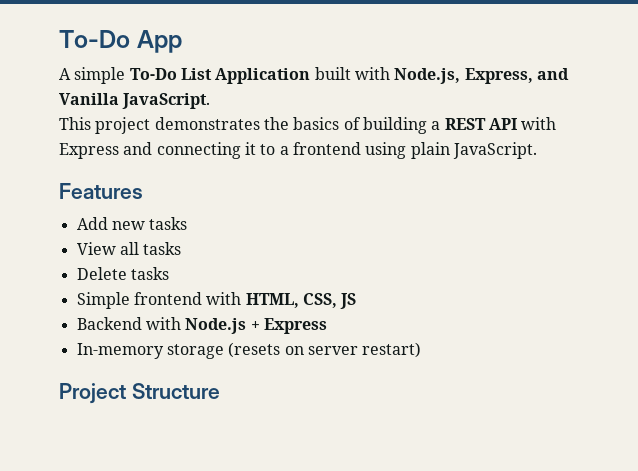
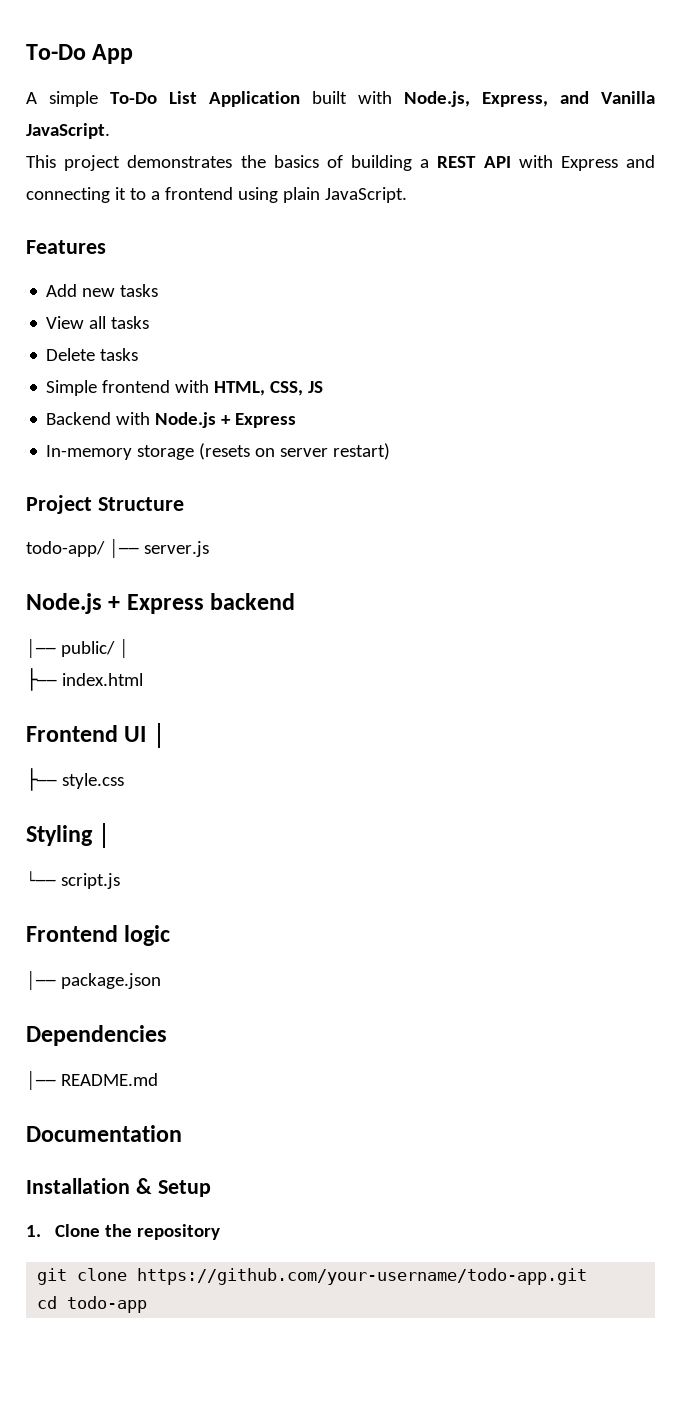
(220, 391) none -> [26,539,209,558] [26,593,296,614] [26,639,129,658] [26,668,143,691] [26,723,165,748] [26,768,124,791] [26,823,111,848] [26,871,120,889] [26,925,171,946] [26,971,161,990] [26,1025,167,1046] [26,1071,158,1090] [26,1125,182,1142] [26,1178,211,1197] [26,1224,221,1240] [37,1268,588,1285] [37,1296,148,1313] // todo-app/ │── server.js // Node.js + Express backend // │── public/ │ // ├── index.html // Frontend UI │ // ├── style.css // Styling │ // └── script.js // Frontend logic // │── package.json // Dependencies // │── README.md // Documentation // Installation & Setup // 1. Clone the repository // git clone https://github.com/your-username/todo-app.git // cd todo-app

